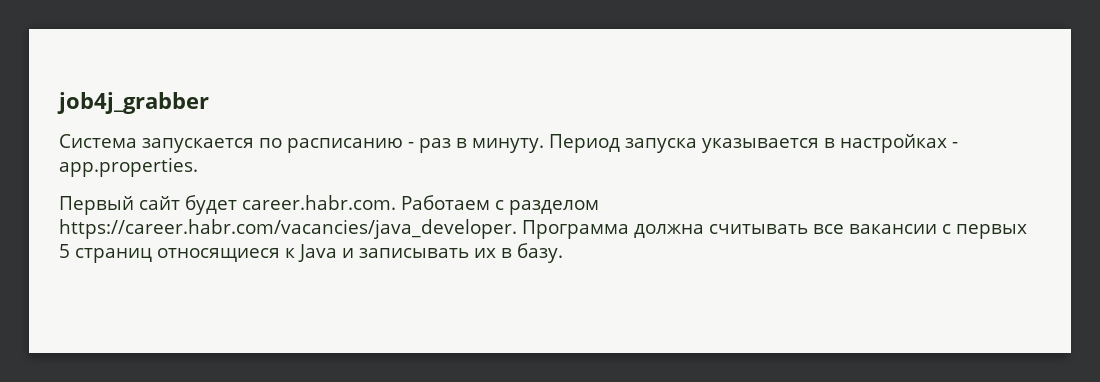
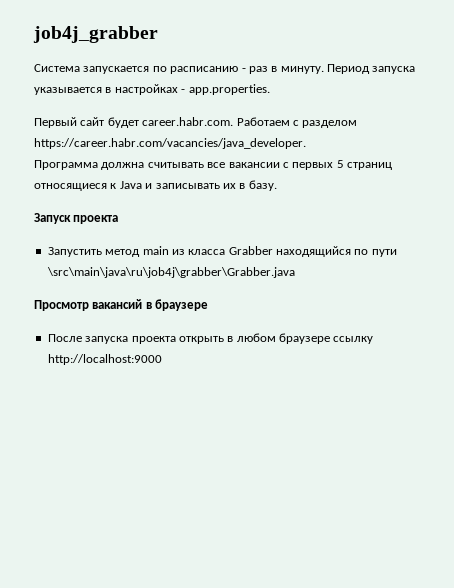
(517, 229) none -> (306, 143) //
(563, 253) none -> [34,213,119,224] [47,246,397,257] [46,267,295,278] [34,299,209,311] [47,333,374,344] [47,354,162,365] // Запуск проекта // Запустить метод main из класса Grabber находящийся по пути \src\main\java\ru\job4j\grabber\Grabber.java // Просмотр вакансий в браузере // После запуска проекта открыть в любом браузере ссылку http://localhost:9000

